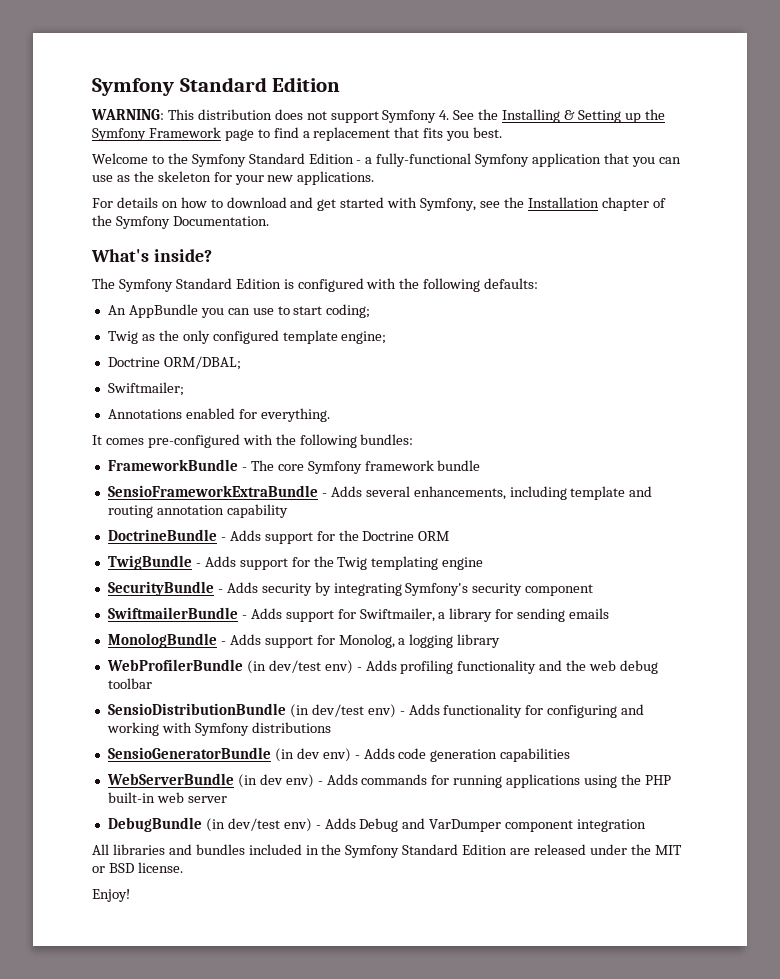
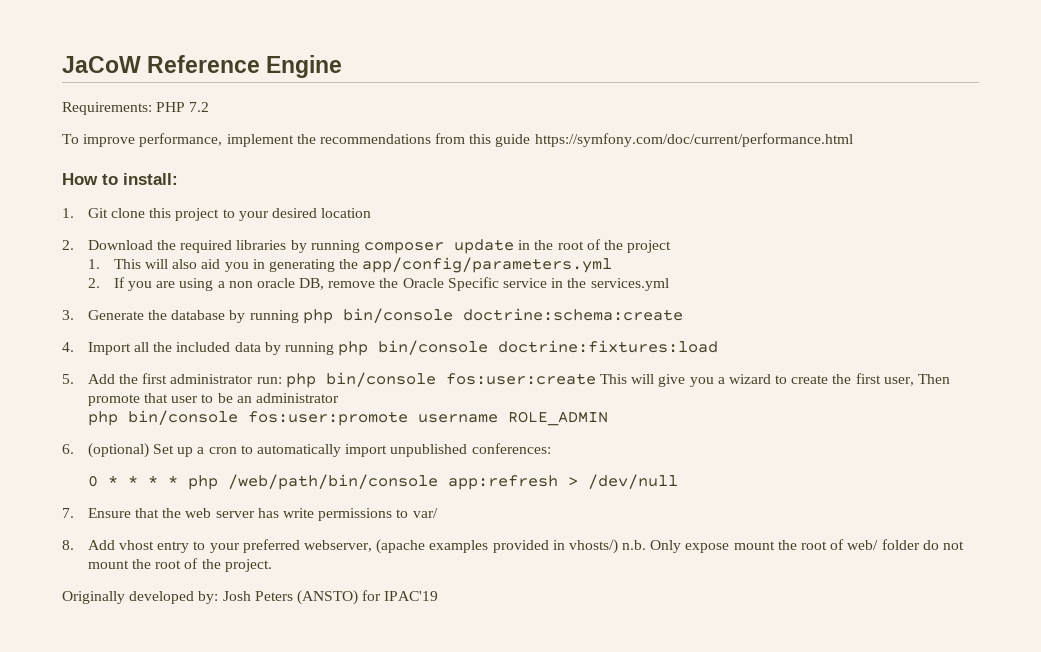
[92,77,341,96] [91,109,665,123] [92,127,503,141] [92,153,681,167] [92,171,375,185] [92,197,666,211] [92,215,269,229] [91,249,212,262] [92,278,539,292] [107,304,371,318] [107,330,387,344] [107,356,241,370] [107,382,184,396] [107,408,330,422] [92,434,414,448] [107,459,481,474] [107,485,653,500] [107,504,288,518] [107,529,450,544] [107,555,484,570] [107,581,594,596] [107,607,610,622] [107,633,501,648] [106,659,659,674] [107,678,152,689] [107,703,645,718] [106,722,331,736] [107,747,571,762] [106,773,671,788] [107,792,227,803] [107,817,647,832] [92,844,682,858] [92,862,183,873] [92,889,130,902] Symfony Standard Edition // WARNING: This distribution does not support Symfony 4. See the Installing & Setting up the Symfony Framework page to find a replacement that fits you best. // Welcome to the Symfony Standard Edition - a fully-functional Symfony application that you can use as the skeleton for your new applications. // For details on how to download and get started with Symfony, see the Installation chapter of the Symfony Documentation. // What's inside? // The Symfony Standard Edition is configured with the following defaults: // An AppBundle you can use to start coding; // Twig as the only configured template engine; // Doctrine ORM/DBAL; // Swiftmailer; // Annotations enabled for everything. // It comes pre-configured with the following bundles: // FrameworkBundle - The core Symfony framework bundle // SensioFrameworkExtraBundle - Adds several enhancements, including template and routing annotation capability // DoctrineBundle - Adds support for the Doctrine ORM // TwigBundle - Adds support for the Twig templating engine // SecurityBundle - Adds security by integrating Symfony's security component // SwiftmailerBundle - Adds support for Swiftmailer, a library for sending emails // MonologBundle - Adds support for Monolog, a logging library // WebProfilerBundle (in dev/test env) - Adds profiling functionality and the web debug toolbar // SensioDistributionBundle (in dev/test env) - Adds functionality for configuring and working with Symfony distributions // SensioGeneratorBundle (in dev env) - Adds code generation capabilities // WebServerBundle (in dev env) - Adds commands for running applications using the PHP built-in web server // DebugBundle (in dev/test env) - Adds Debug and VarDumper component integration // All libraries and bundles included in the Symfony Standard Edition are released under the MIT or BSD license. // Enjoy! -> [62,55,343,78] [62,102,210,115] [62,133,853,147] [62,173,178,185] [62,208,372,221] [62,239,672,254] [87,257,613,273] [87,277,669,291] [62,308,683,324] [62,340,719,356] [62,372,951,388] [87,393,339,406] [87,410,608,426] [62,443,551,458] [87,474,678,490] [62,508,438,521] [62,539,964,554] [87,558,272,572] [62,590,439,605] JaCoW Reference Engine // Requirements: PHP 7.2 // To improve performance, implement the recommendations from this guide https://symfony.com/doc/current/performance.html // How to install: // 1. Git clone this project to your desired location // 2. Download the required libraries by running composer update in the root of the project // 1. This will also aid you in generating the app/config/parameters.yml // 2. If you are using a non oracle DB, remove the Oracle Specific service in the services.yml // 3. Generate the database by running php bin/console doctrine:schema:create // 4. Import all the included data by running php bin/console doctrine:fixtures:load // 5. Add the first administrator run: php bin/console fos:user:create This will give you a wizard to create the first user, Then promote that user to be an administrator // php bin/console fos:user:promote username ROLE_ADMIN // 6. (optional) Set up a cron to automatically import unpublished conferences: // 0 * * * * php /web/path/bin/console app:refresh > /dev/null // 7. Ensure that the web server has write permissions to var/ // 8. Add vhost entry to your preferred webserver, (apache examples provided in vhosts/) n.b. Only expose mount the root of web/ folder do not mount the root of the project. // Originally developed by: Josh Peters (ANSTO) for IPAC'19

